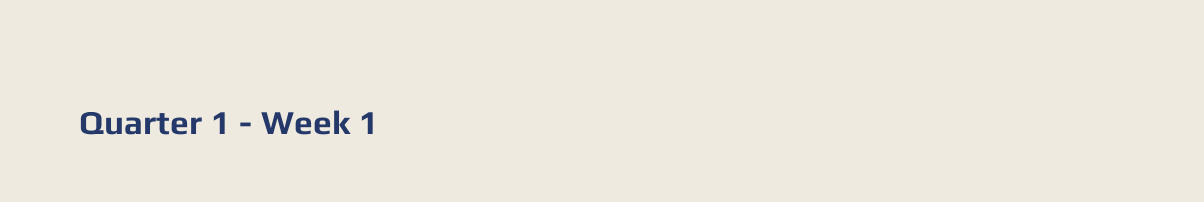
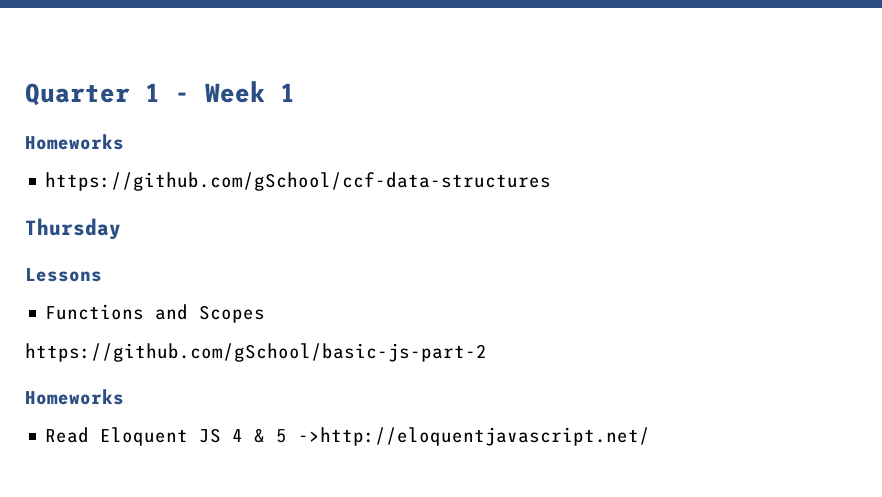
(379, 123) none -> [25,134,124,150] [45,172,552,191] [25,218,121,240] [25,268,102,282] [45,304,266,323] [25,343,487,362] [25,389,124,405] [45,427,651,446] // Homeworks // https://github.com/gSchool/ccf-data-structures // Thursday // Lessons // Functions and Scopes // https://github.com/gSchool/basic-js-part-2 // Homeworks // Read Eloquent JS 4 & 5 ->http://eloquentjavascript.net/

